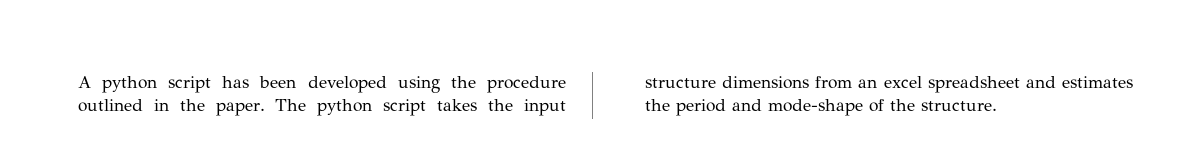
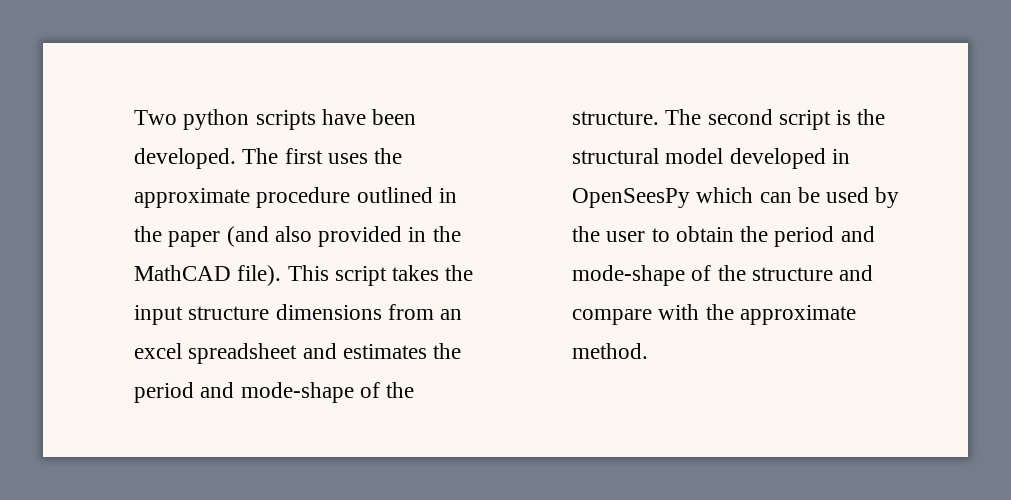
[77,76,566,93] [77,99,373,116] A python script has been developed using the procedure outlined in the paper. The python -> [134,109,417,130] [134,148,403,169] [134,187,457,208] [134,226,461,247] [134,265,329,286] Two python scripts have been developed. The first uses the approximate procedure outlined in the paper (and also provided in the MathCAD file). This
(997, 106) none -> [665,109,886,130] [572,148,850,169] [572,187,900,208] [572,226,875,247] [572,265,874,286] [572,304,856,325] [572,343,649,359] The second script is the structural model developed in OpenSeesPy which can be used by the user to obtain the period and mode-shape of the structure and compare with the approximate method.

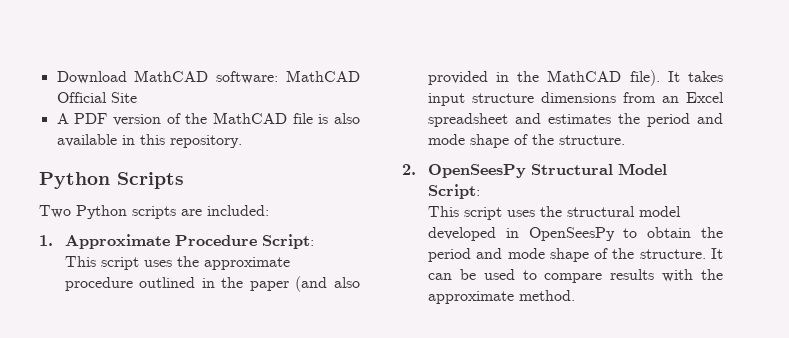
[134,109,417,130] [134,148,323,169] Two python scripts have been developed. The first -> [56,70,360,84] [56,92,137,103] [56,112,361,126] [56,134,242,148] [39,172,184,189] [39,205,269,219] [39,234,314,249] [64,256,139,270] Download MathCAD software: MathCAD Official Site // A PDF version of the MathCAD file is also available in this repository. // Python Scripts // Two Python scripts are included: // 1. Approximate Procedure Script: // This script
[287,265,474,286] This script takes the -> [667,71,723,82] It takes
[134,343,183,359] excel -> [686,92,724,103] Excel
[240,382,415,403] [572,109,852,130] mode-shape of the structure. The second script is -> [427,134,625,148] [402,163,667,178] [427,184,480,199] [427,206,535,220] mode shape of the structure. // 2. OpenSeesPy Structural Model Script: // This script uses
[696,187,900,208] [572,226,646,242] which can be used by the user -> (615, 234) none
[572,265,874,286] [572,309,653,325] mode-shape of the structure and compare -> [507,248,723,262] [427,269,655,283] mode shape of the structure. It can be used to compare results

